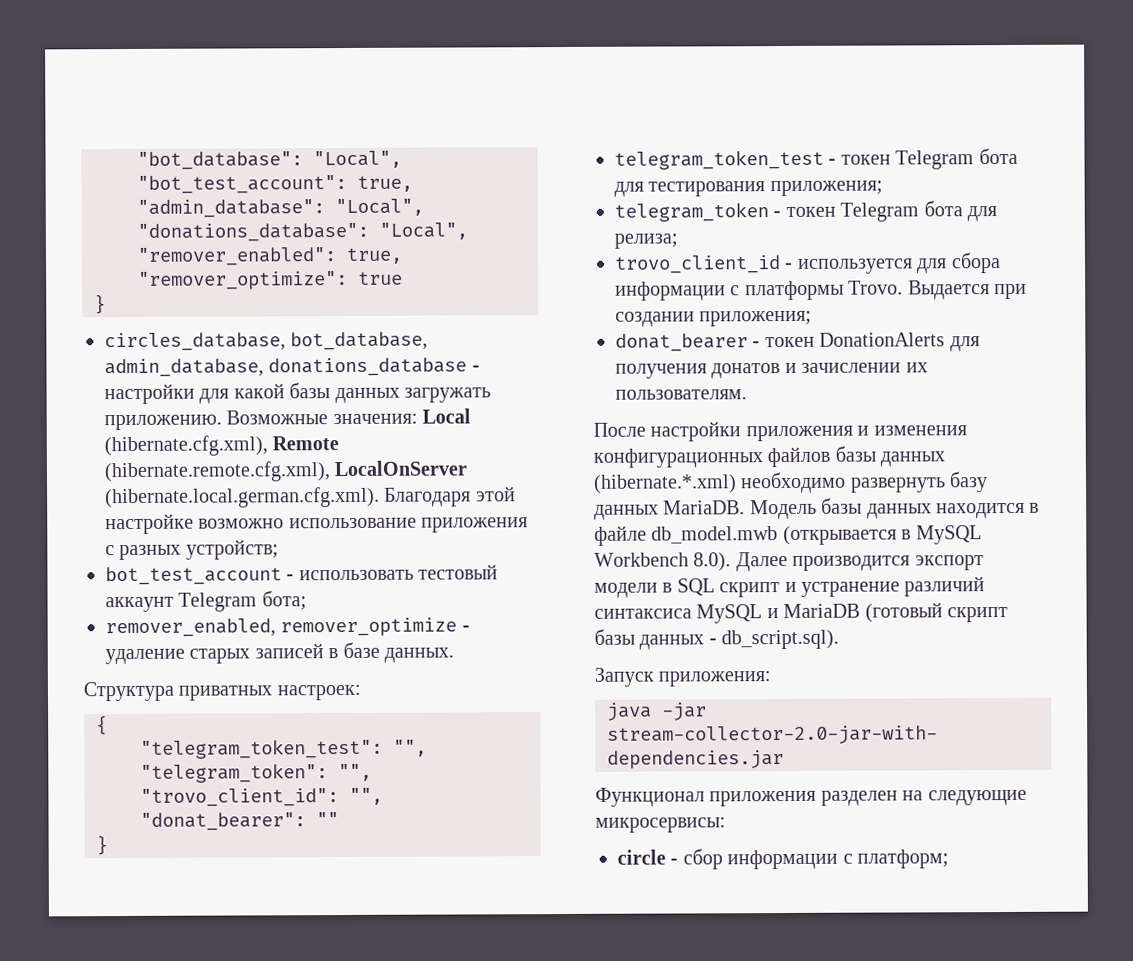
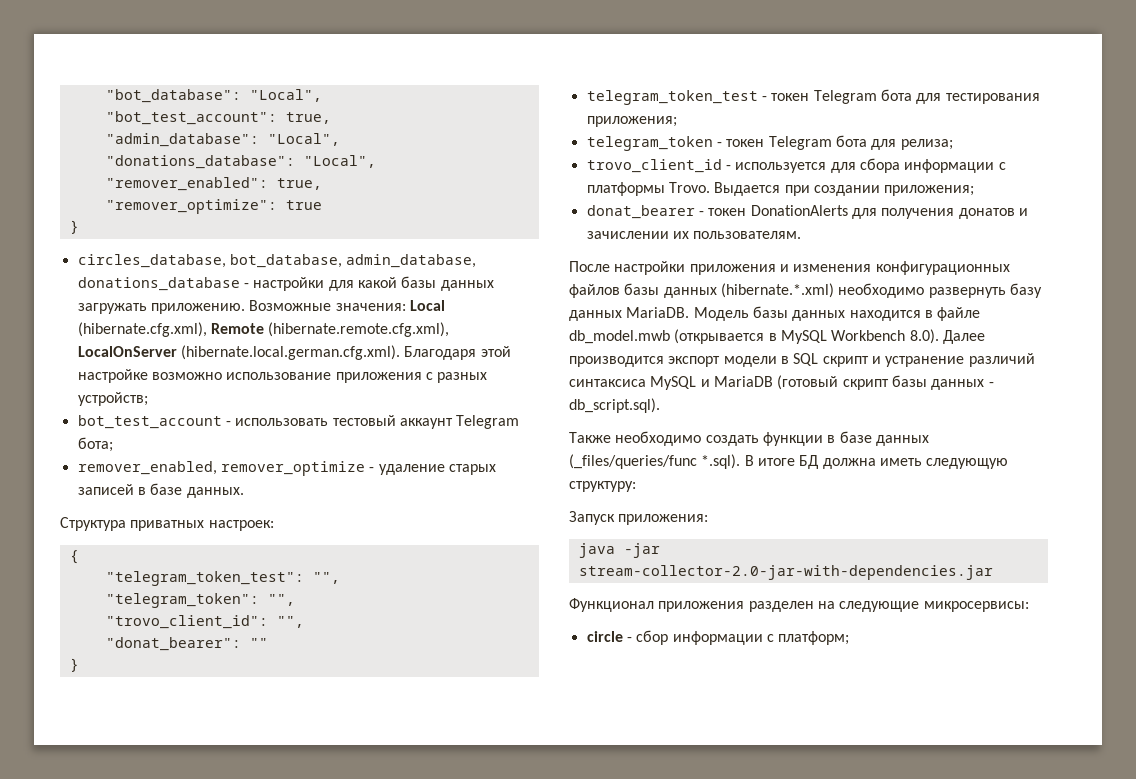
(840, 639) none -> [569,431,929,446] [569,454,1009,469] [569,481,636,492] // Также необходимо создать функции в базе данных (_files/queries/func *.sql). В итоге БД должна иметь следующую структуру:

